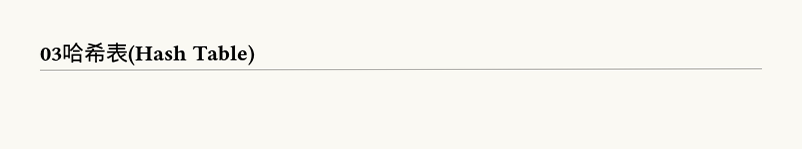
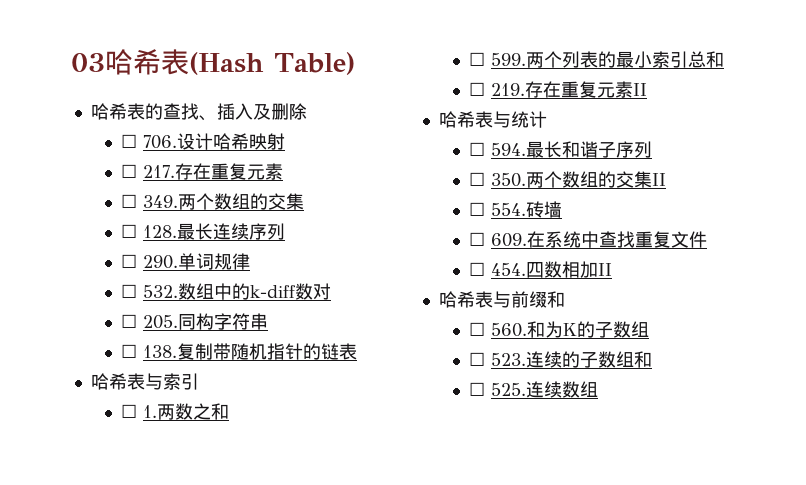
(255, 55) none -> [90,103,307,121] [121,133,286,150] [121,163,284,180] [121,193,305,210] [121,223,286,240] [121,253,251,270] [121,283,332,300] [121,313,269,330] [121,343,358,360] [90,373,199,390] [121,403,230,420] [469,51,725,68] [469,81,648,98] [438,111,547,128] [469,141,653,158] [469,171,667,188] [469,201,563,218] [469,231,708,248] [469,261,613,278] [438,291,565,308] [469,321,650,338] [469,351,653,368] [469,381,599,398] // 哈希表的查找、插入及删除 // ☐ 706.设计哈希映射 // ☐ 217.存在重复元素 // ☐ 349.两个数组的交集 // ☐ 128.最长连续序列 // ☐ 290.单词规律 // ☐ 532.数组中的k-diff数对 // ☐ 205.同构字符串 // ☐ 138.复制带随机指针的链表 // 哈希表与索引 // ☐ 1.两数之和 // ☐ 599.两个列表的最小索引总和 // ☐ 219.存在重复元素II // 哈希表与统计 // ☐ 594.最长和谐子序列 // ☐ 350.两个数组的交集II // ☐ 554.砖墙 // ☐ 609.在系统中查找重复文件 // ☐ 454.四数相加II // 哈希表与前缀和 // ☐ 560.和为K的子数组 // ☐ 523.连续的子数组和 // ☐ 525.连续数组

